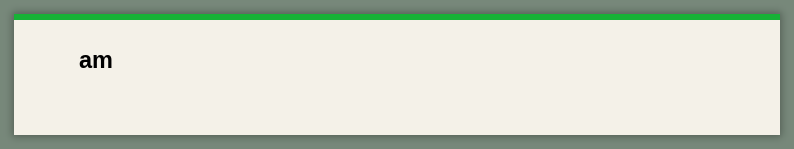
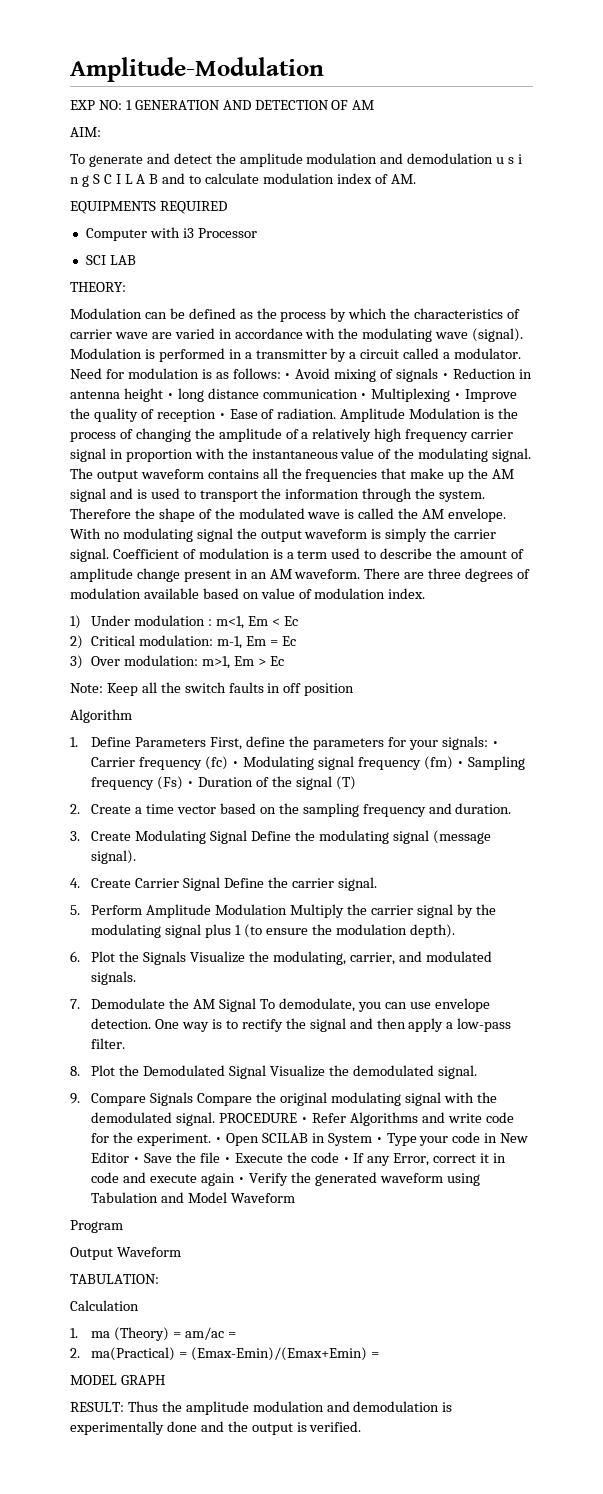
[79,55,113,68] am -> [70,57,324,82] [70,100,375,110] [70,127,101,137] [70,153,523,167] [70,173,416,187] [70,201,227,214] [85,227,257,241] [85,255,136,265] [70,282,126,292] [70,308,521,322] [70,328,524,342] [70,348,522,362] [70,368,532,382] [70,388,518,402] [70,408,519,422] [70,428,514,442] [70,448,532,462] [70,468,515,482] [70,488,486,502] [70,508,507,522] [70,528,497,542] [70,548,524,562] [70,568,531,582] [70,588,426,599] [70,615,298,629] [70,635,296,649] [70,655,284,669] [70,682,355,696] [70,709,132,723] [70,736,499,750] [91,756,525,770] [91,776,356,790] [70,803,512,817] [70,830,491,844] [91,850,137,864] [70,877,377,891] [70,904,496,918] [91,924,455,938] [70,951,492,965] [91,971,137,985] [70,998,490,1012] [91,1018,512,1032] [91,1038,126,1049] [70,1065,477,1079] [70,1092,497,1106] [91,1112,514,1126] [91,1132,529,1146] [91,1152,507,1166] [91,1172,480,1186] [91,1192,296,1203] [70,1220,123,1233] [70,1247,181,1260] [70,1274,159,1284] [70,1300,139,1311] [70,1327,236,1341] [70,1347,380,1361] [70,1375,165,1385] [70,1401,453,1415] [70,1421,362,1435] Amplitude-Modulation // EXP NO: 1 GENERATION AND DETECTION OF AM // AIM: // To generate and detect the amplitude modulation and demodulation u s i n g S C I L A B and to calculate modulation index of AM. // EQUIPMENTS REQUIRED // Computer with i3 Processor // SCI LAB // THEORY: // Modulation can be defined as the process by which the characteristics of carrier wave are varied in accordance with the modulating wave (signal). Modulation is performed in a transmitter by a circuit called a modulator. Need for modulation is as follows: • Avoid mixing of signals • Reduction in antenna height • long distance communication • Multiplexing • Improve the quality of reception • Ease of radiation. Amplitude Modulation is the process of changing the amplitude of a relatively high frequency carrier signal in proportion with the instantaneous value of the modulating signal. The output waveform contains all the frequencies that make up the AM signal and is used to transport the information through the system. Therefore the shape of the modulated wave is called the AM envelope. With no modulating signal the output waveform is simply the carrier signal. Coefficient of modulation is a term used to describe the amount of amplitude change present in an AM waveform. There are three degrees of modulation available based on value of modulation index. // 1) Under modulation : m<1, Em < Ec // 2) Critical modulation: m-1, Em = Ec // 3) Over modulation: m>1, Em > Ec // Note: Keep all the switch faults in off position // Algorithm // 1. Define Parameters First, define the parameters for your signals: • Carrier frequency (fc) • Modulating signal frequency (fm) • Sampling frequency (Fs) • Duration of the signal (T) // 2. Create a time vector based on the sampling frequency and duration. // 3. Create Modulating Signal Define the modulating signal (message signal). // 4. Create Carrier Signal Define the carrier signal. // 5. Perform Amplitude Modulation Multiply the carrier signal by the modulating signal plus 1 (to ensure the modulation depth). // 6. Plot the Signals Visualize the modulating, carrier, and modulated signals. // 7. Demodulate the AM Signal To demodulate, you can use envelope detection. One way is to rectify the signal and then apply a low-pass filter. // 8. Plot the Demodulated Signal Visualize the demodulated signal. // 9. Compare Signals Compare the original modulating signal with the demodulated signal. PROCEDURE • Refer Algorithms and write code for the experiment. • Open SCILAB in System • Type your code in New Editor • Save the file • Execute the code • If any Error, correct it in code and execute again • Verify the generated waveform using Tabulation and Model Waveform // Program // Output Waveform // TABULATION: // Calculation // 1. ma (Theory) = am/ac = // 2. ma(Practical) = (Emax-Emin)/(Emax+Emin) = // MODEL GRAPH // RESULT: Thus the amplitude modulation and demodulation is experimentally done and the output is verified.

